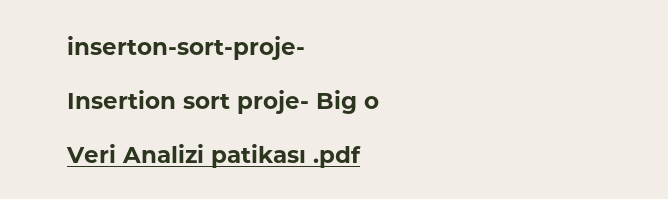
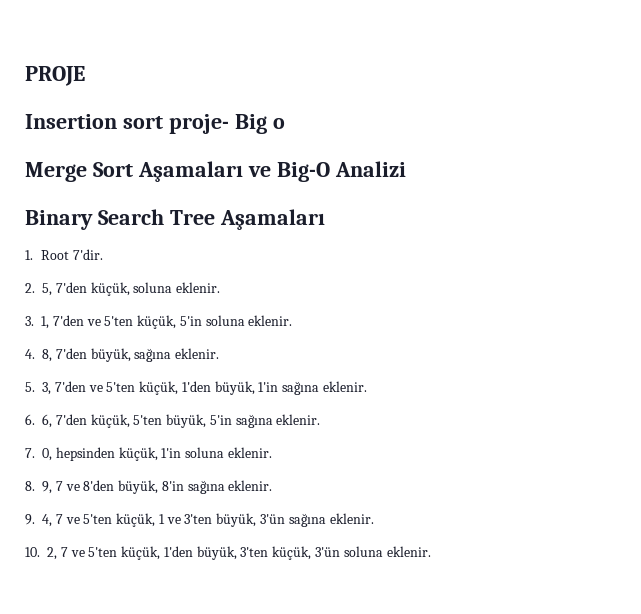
[67,36,305,60] inserton-sort-proje- -> [25,66,85,86] PROJE
[66,144,361,168] Veri Analizi patikası .pdf -> [25,161,406,182] [25,209,325,230] [25,249,103,260] [25,282,221,296] [25,315,293,329] [25,348,220,362] [25,381,368,395] [25,414,321,428] [25,447,272,461] [25,480,273,494] [25,513,374,527] [25,546,431,560] Merge Sort Aşamaları ve Big-O Analizi // Binary Search Tree Aşamaları // 1. Root 7'dir. // 2. 5, 7'den küçük, soluna eklenir. // 3. 1, 7'den ve 5'ten küçük, 5'in soluna eklenir. // 4. 8, 7'den büyük, sağına eklenir. // 5. 3, 7'den ve 5'ten küçük, 1'den büyük, 1'in sağına eklenir. // 6. 6, 7'den küçük, 5'ten büyük, 5'in sağına eklenir. // 7. 0, hepsinden küçük, 1'in soluna eklenir. // 8. 9, 7 ve 8'den büyük, 8'in sağına eklenir. // 9. 4, 7 ve 5'ten küçük, 1 ve 3'ten büyük, 3'ün sağına eklenir. // 10. 2, 7 ve 5'ten küçük, 1'den büyük, 3'ten küçük, 3'ün soluna eklenir.

